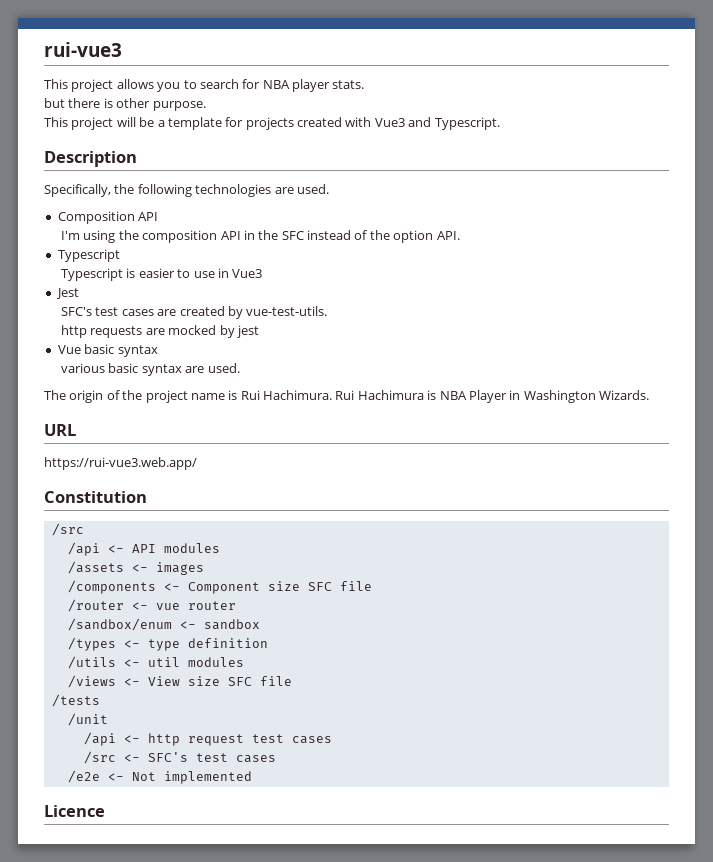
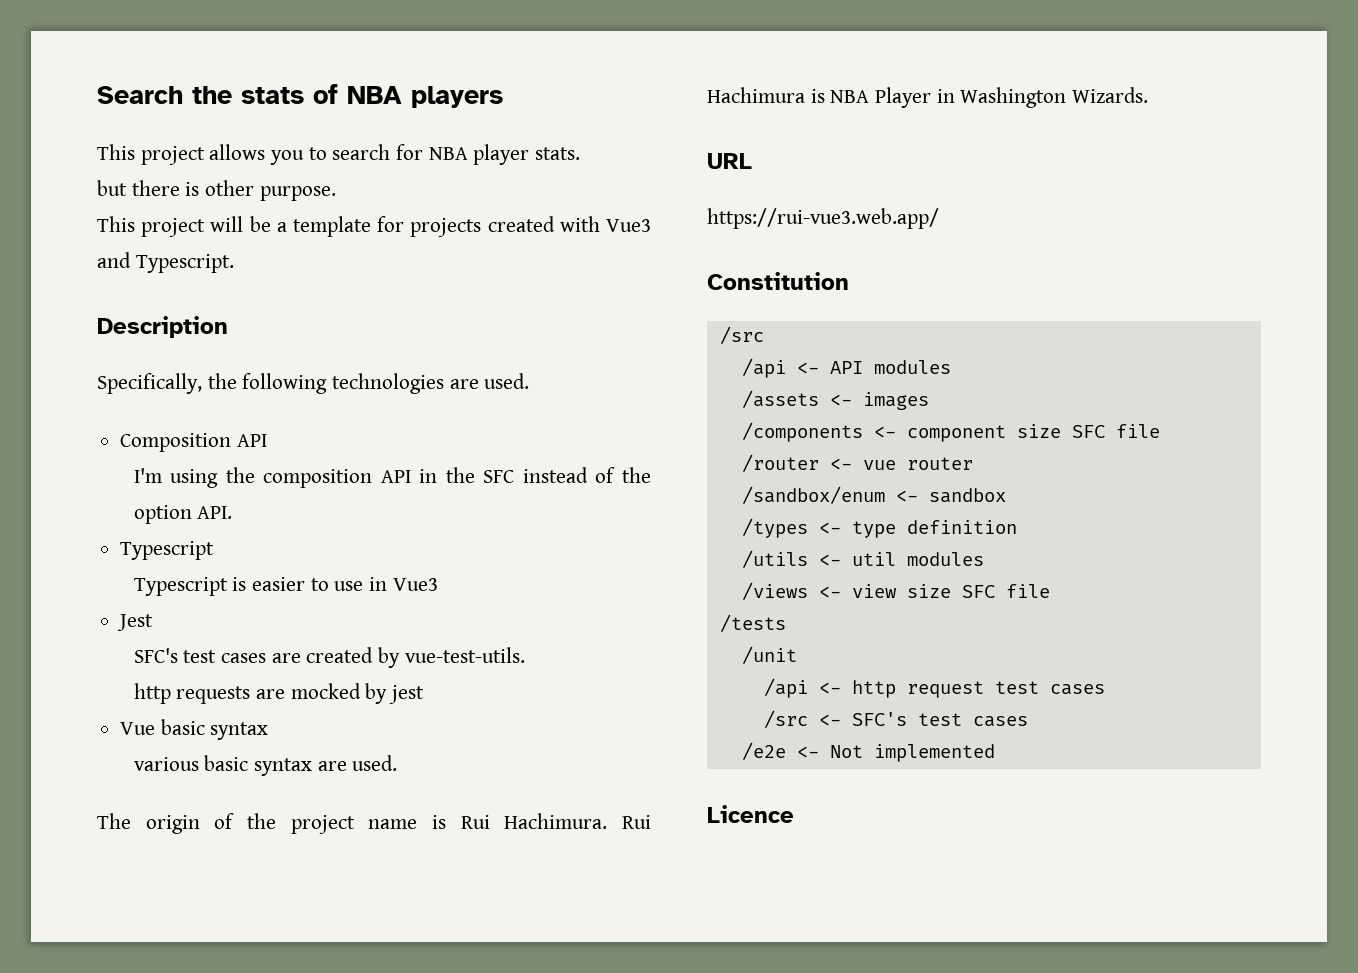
[44,42,122,57] rui-vue3 -> [97,84,503,108] Search the stats of NBA players
[187,582,260,594] Component -> [906,425,1006,442] component
[147,676,180,686] View -> [851,584,897,598] view

